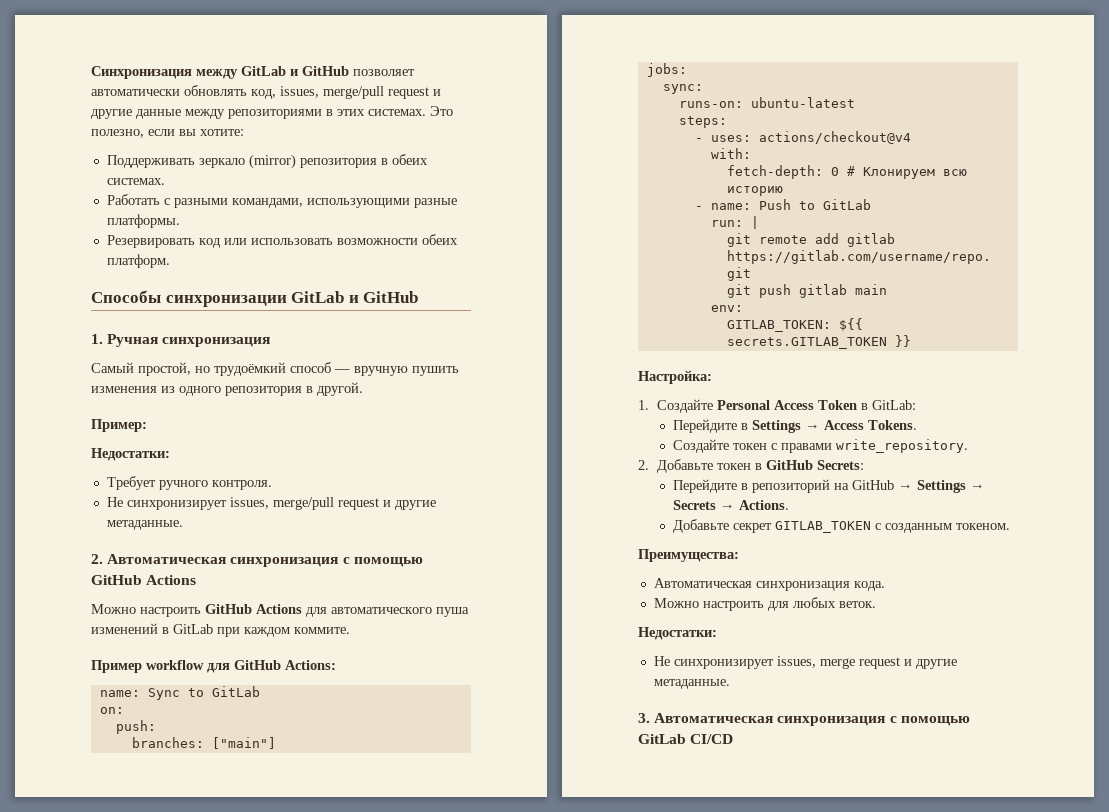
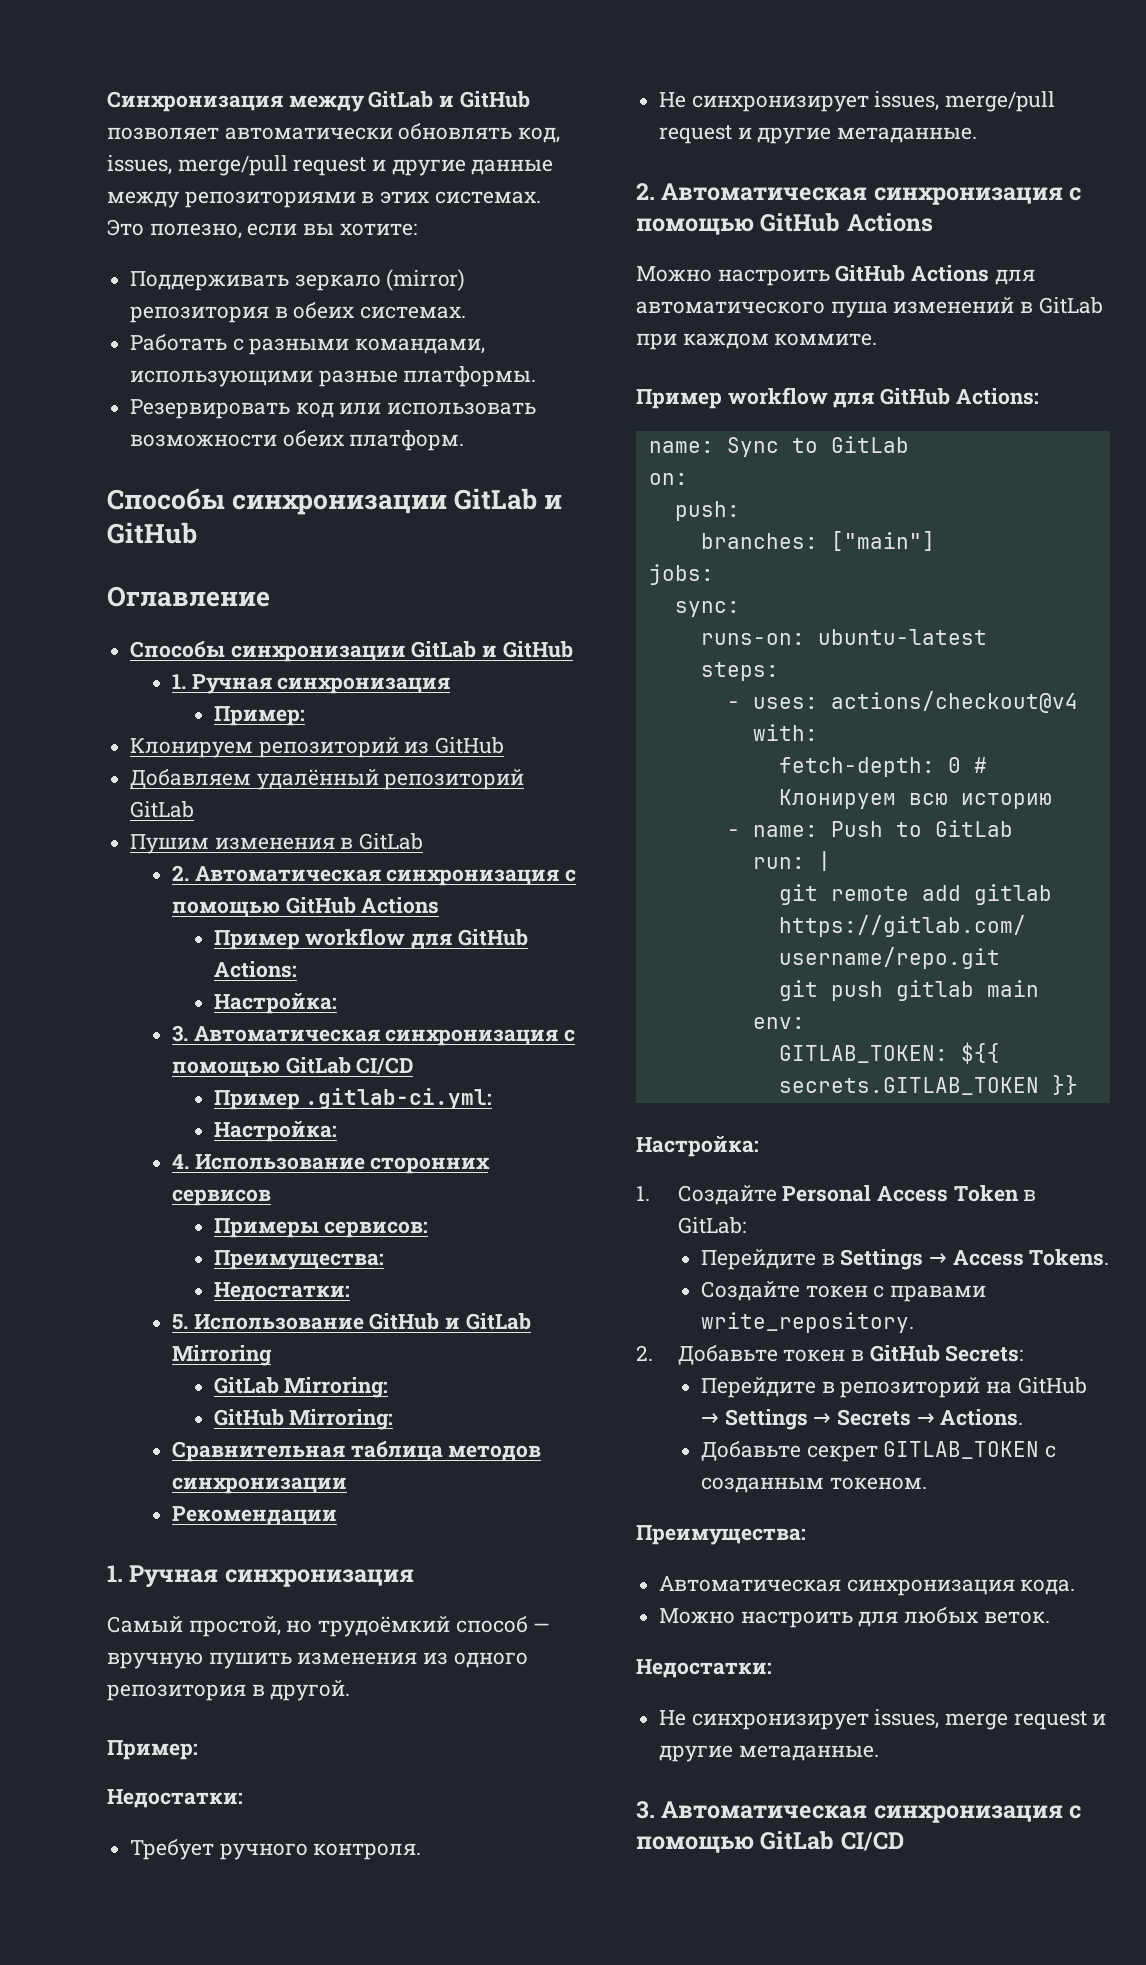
(419, 297) none -> [107,586,270,607] [130,641,573,662] [171,674,451,694] [213,706,305,726] [130,737,505,758] [130,769,525,790] [130,801,195,818] [130,833,424,854] [171,865,576,886] [171,897,440,917] [213,928,528,950] [213,961,297,978] [213,993,337,1014] [171,1025,575,1046] [171,1057,414,1077] [213,1088,493,1110] [213,1121,337,1142] [171,1154,491,1174] [171,1189,271,1206] [213,1218,429,1238] [213,1250,384,1270] [213,1282,350,1301] [171,1313,531,1330] [171,1345,272,1366] [213,1377,389,1398] [213,1409,394,1430] [171,1441,542,1462] [171,1477,347,1494] [171,1506,337,1525] // Оглавление // Способы синхронизации GitLab и GitHub // 1. Ручная синхронизация // Пример: // Клонируем репозиторий из GitHub // Добавляем удалённый репозиторий GitLab // Пушим изменения в GitLab // 2. Автоматическая синхронизация с помощью GitHub Actions // Пример workflow для GitHub Actions: // Настройка: // 3. Автоматическая синхронизация с помощью GitLab CI/CD // Пример .gitlab-ci.yml: // Настройка: // 4. Использование сторонних сервисов // Примеры сервисов: // Преимущества: // Недостатки: // 5. Использование GitHub и GitLab Mirroring // GitLab Mirroring: // GitHub Mirroring: // Сравнительная таблица методов синхронизации // Рекомендации

